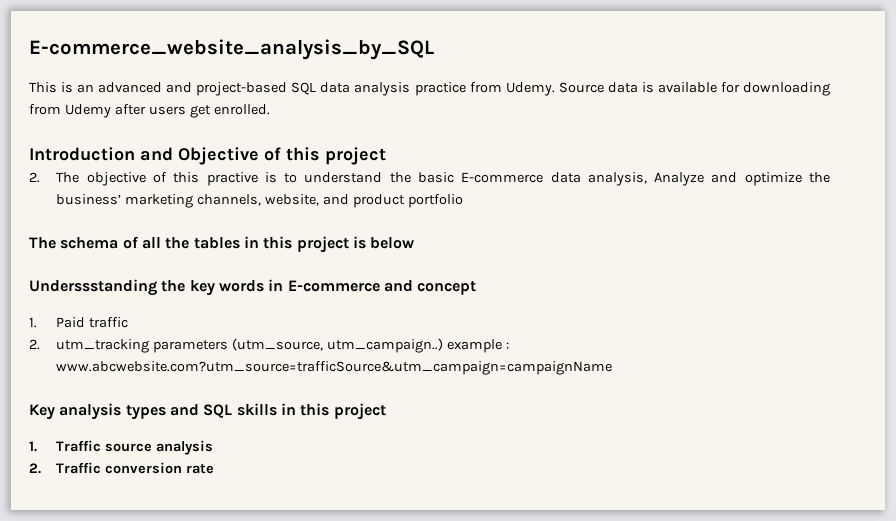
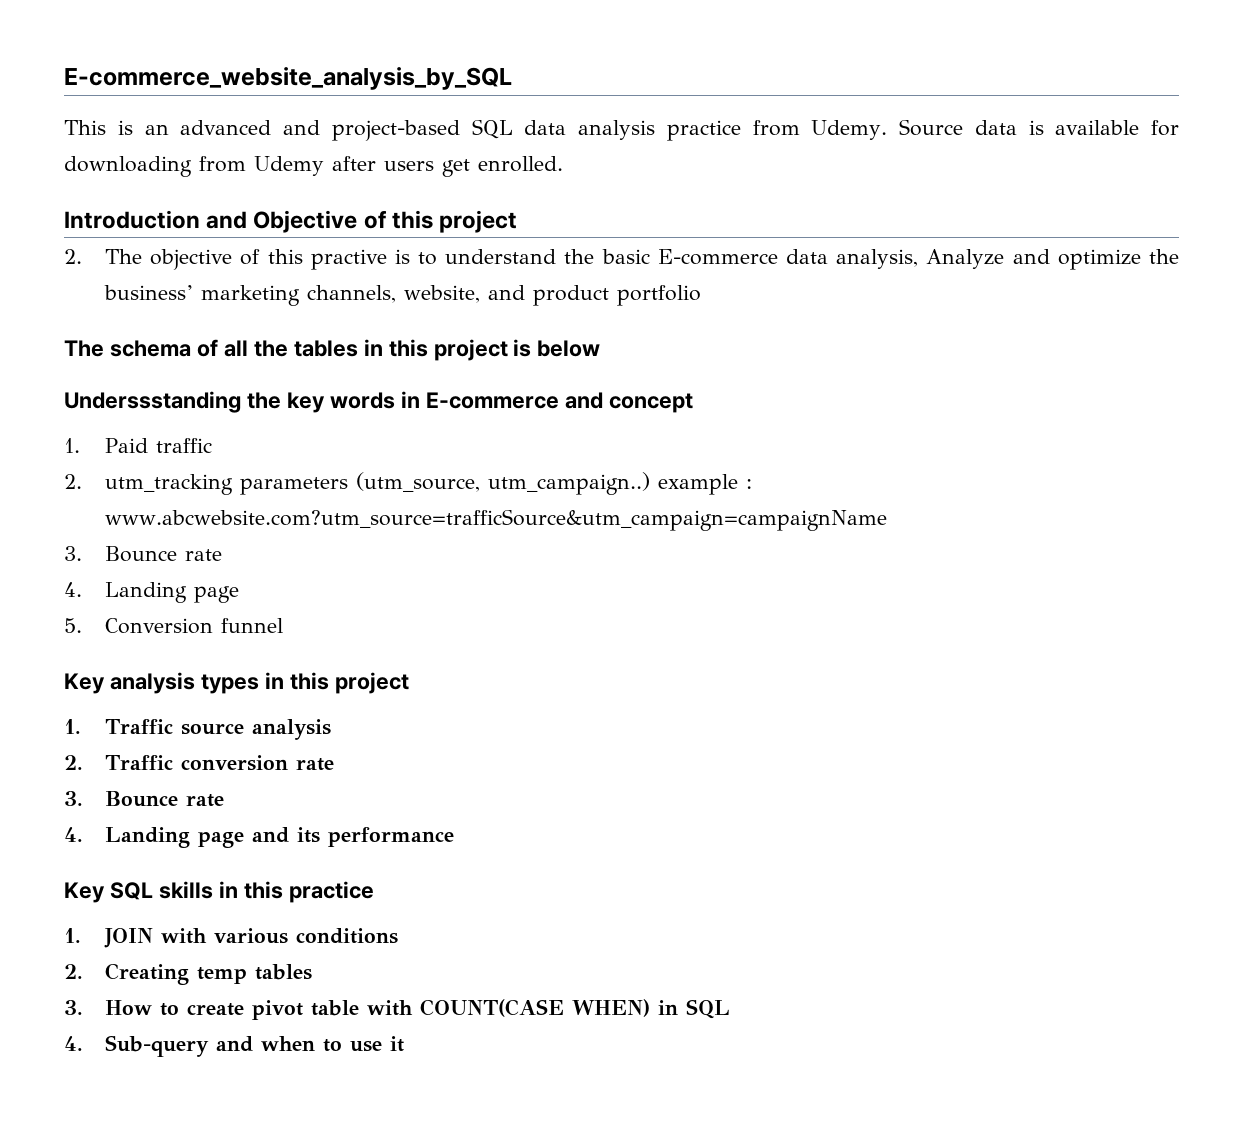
(613, 368) none -> [64,546,222,562] [64,582,239,603] [64,618,283,634] // 3. Bounce rate // 4. Landing page // 5. Conversion funnel
[169,403,277,418] and SQL skills -> (259, 684) none
(215, 469) none -> [64,791,224,807] [64,827,454,848] [64,881,374,903] [64,928,398,948] [64,963,312,985] [64,999,730,1020] [64,1035,404,1057] // 3. Bounce rate // 4. Landing page and its performance // Key SQL skills in this practice // 1. JOIN with various conditions // 2. Creating temp tables // 3. How to create pivot table with COUNT(CASE WHEN) in SQL // 4. Sub-query and when to use it

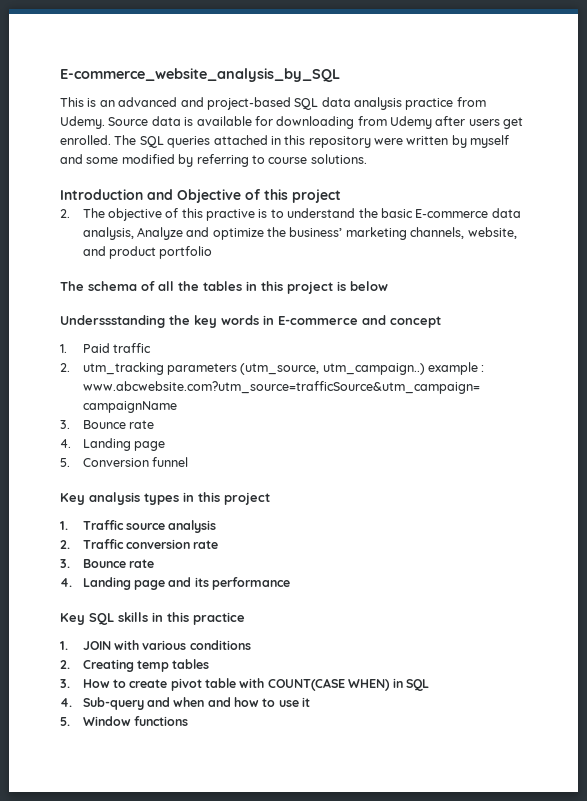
(563, 164) none -> [114,135,510,148] [60,154,367,167] The SQL queries attached in this repository were written by myself and some modified by referring to course solutions.
(315, 1043) none -> [207,697,259,707] and how
(404, 1044) none -> [60,716,188,726] // 5. Window functions

